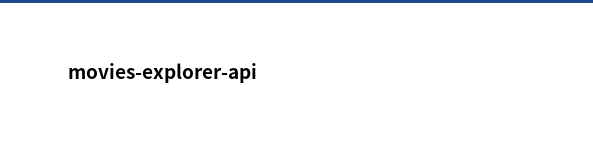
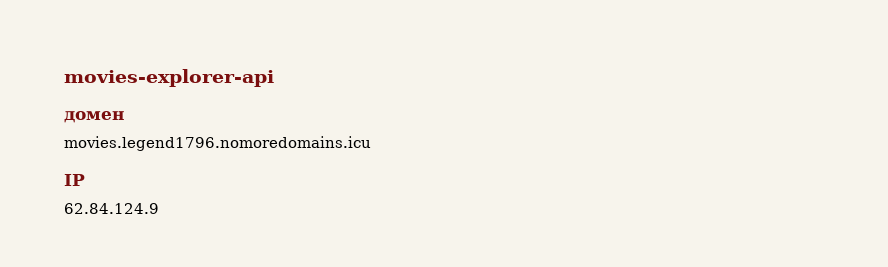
(257, 73) none -> [64,111,124,123] [64,136,371,151] [64,174,85,186] [64,203,159,214] // домен // movies.legend1796.nomoredomains.icu // IP // 62.84.124.9

